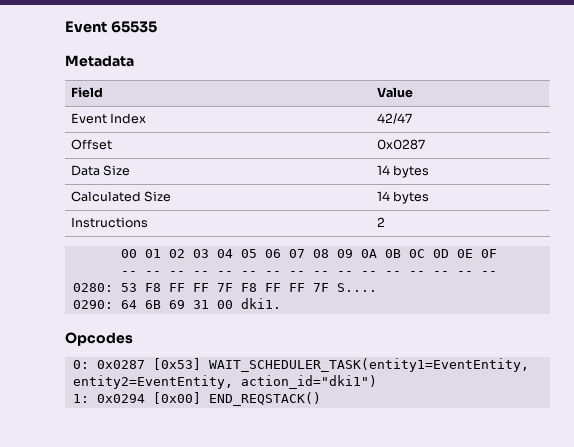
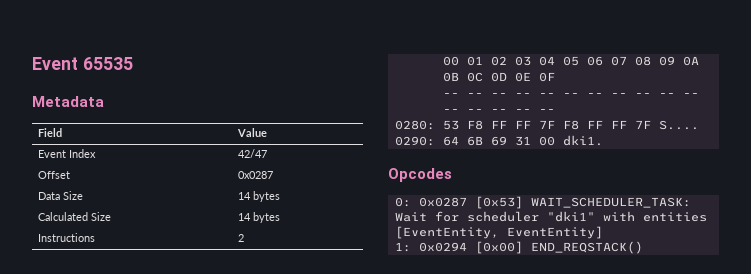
[208,358,529,372] [72,375,377,389] WAIT_SCHEDULER_TASK(entity1=EventEntity, entity2=EventEntity, action_id="dki1") -> [530,197,691,208] [394,211,707,222] [394,226,603,239] WAIT_SCHEDULER_TASK: Wait for scheduler "dki1" with entities [EventEntity, EventEntity]

